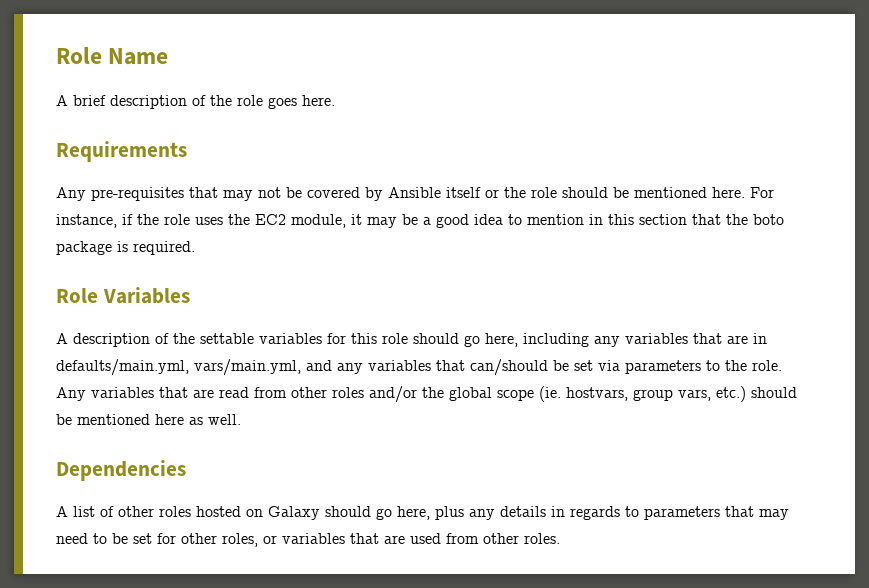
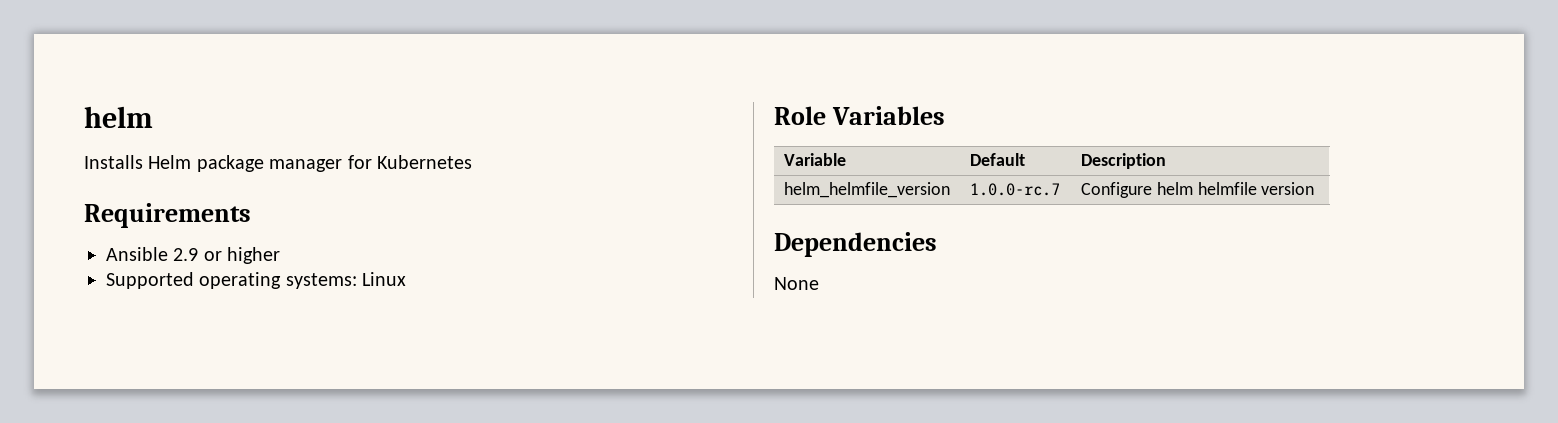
[56,47,169,65] [56,95,335,109] [56,141,187,162] [56,187,774,201] [56,214,784,228] [56,241,195,255] [56,287,190,304] [56,333,767,347] [56,359,782,376] [56,386,797,403] [56,414,241,425] [56,460,186,481] [56,506,789,520] [56,533,560,547] Role Name // A brief description of the role goes here. // Requirements // Any pre-requisites that may not be covered by Ansible itself or the role should be mentioned here. For instance, if the role uses the EC2 module, it may be a good idea to mention in this section that the boto package is required. // Role Variables // A description of the settable variables for this role should go here, including any variables that are in defaults/main.yml, vars/main.yml, and any variables that can/should be set via parameters to the role. Any variables that are read from other roles and/or the global scope (ie. hostvars, group vars, etc.) should be mentioned here as well. // Dependencies // A list of other roles hosted on Galaxy should go here, plus any details in regards to parameters that may need to be set for other roles, or variables that are used from other roles. -> [84,106,153,128] [84,155,472,172] [84,203,251,228] [106,247,281,264] [106,272,407,289] [774,106,945,125] [783,153,846,166] [969,153,1025,166] [1080,153,1166,169] [783,182,950,198] [969,183,1060,196] [1080,182,1315,198] [774,232,937,257] [774,277,819,290] helm // Installs Helm package manager for Kubernetes // Requirements // Ansible 2.9 or higher // Supported operating systems: Linux // Role Variables // Variable | Default | Description // helm_helmfile_version | 1.0.0-rc.7 | Configure helm helmfile version // Dependencies // None

